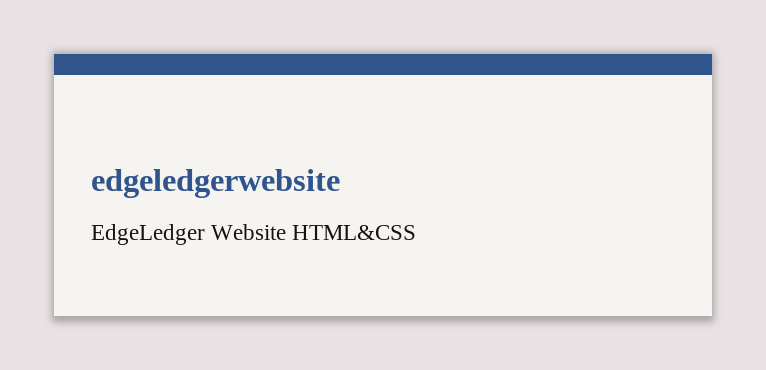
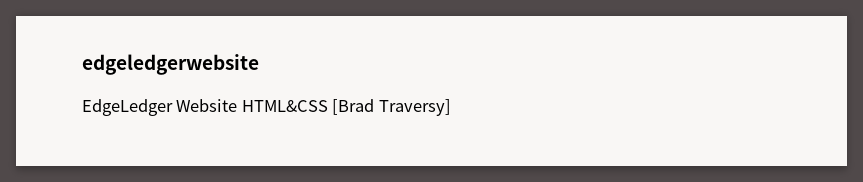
(417, 232) none -> [332,99,451,116] [Brad Traversy]

